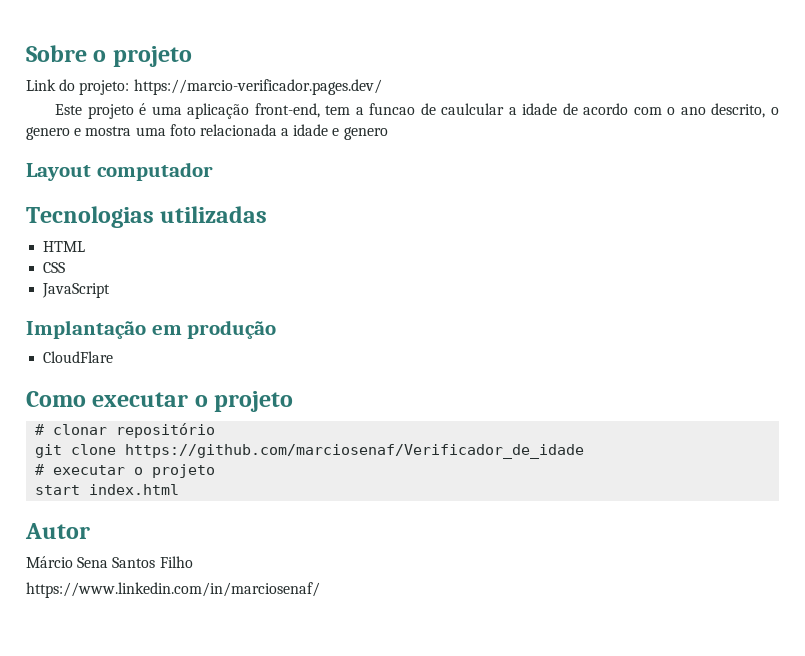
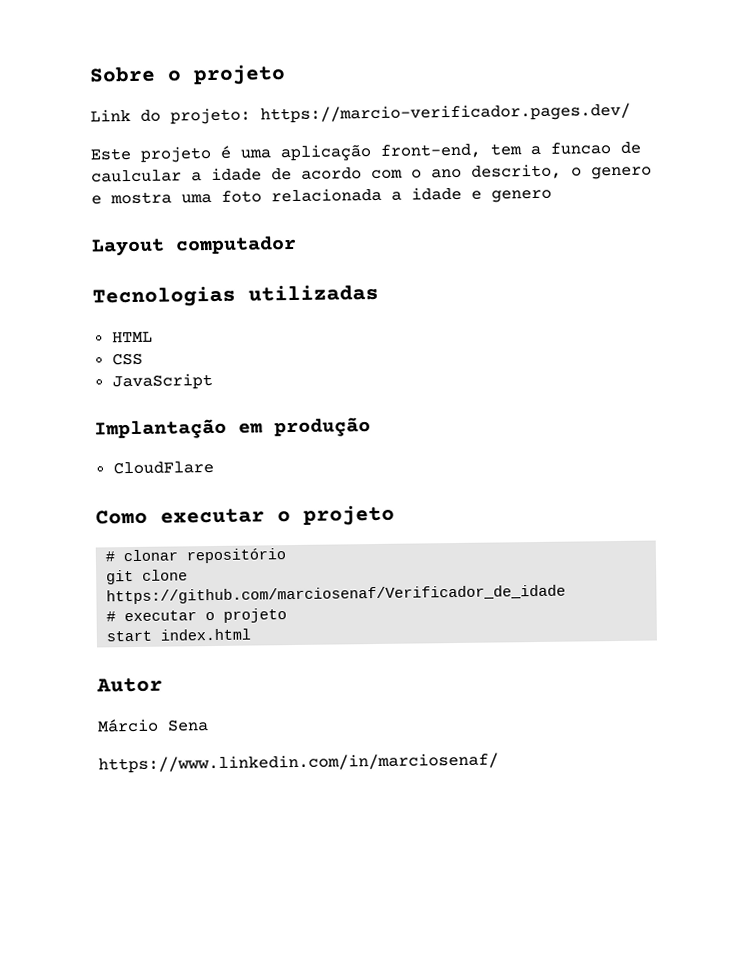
[112,556,193,568] Santos Filho -> (209, 725) none

